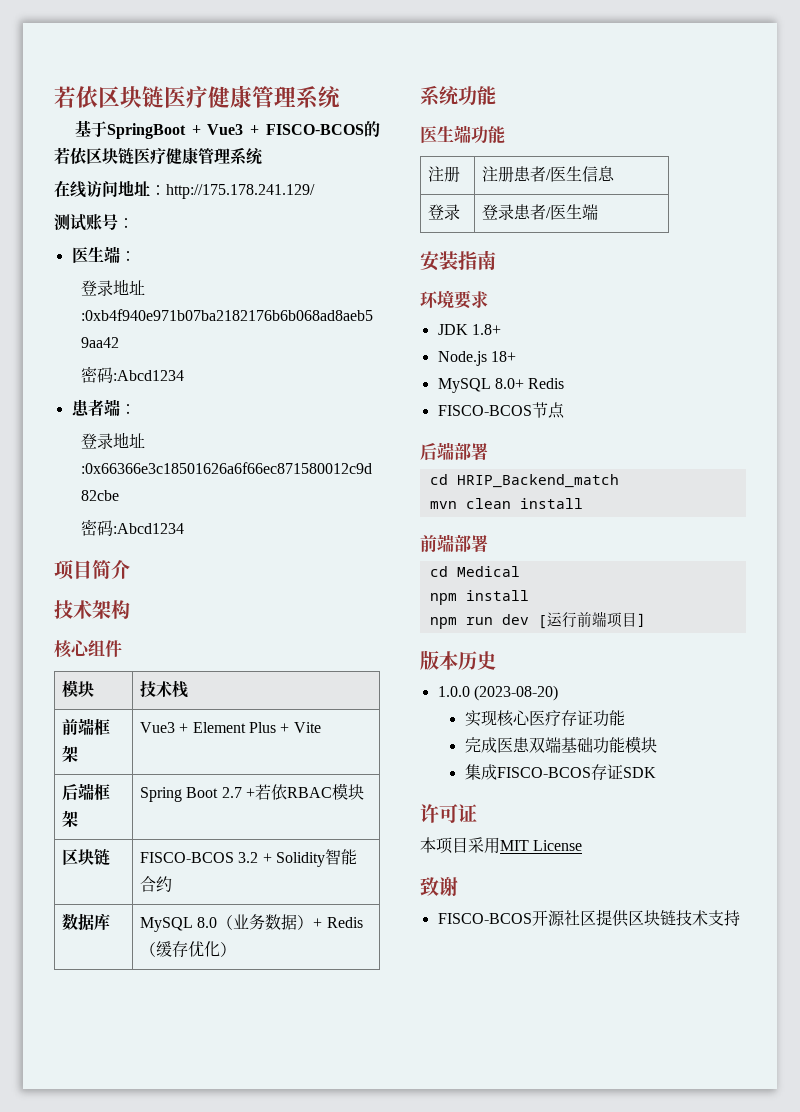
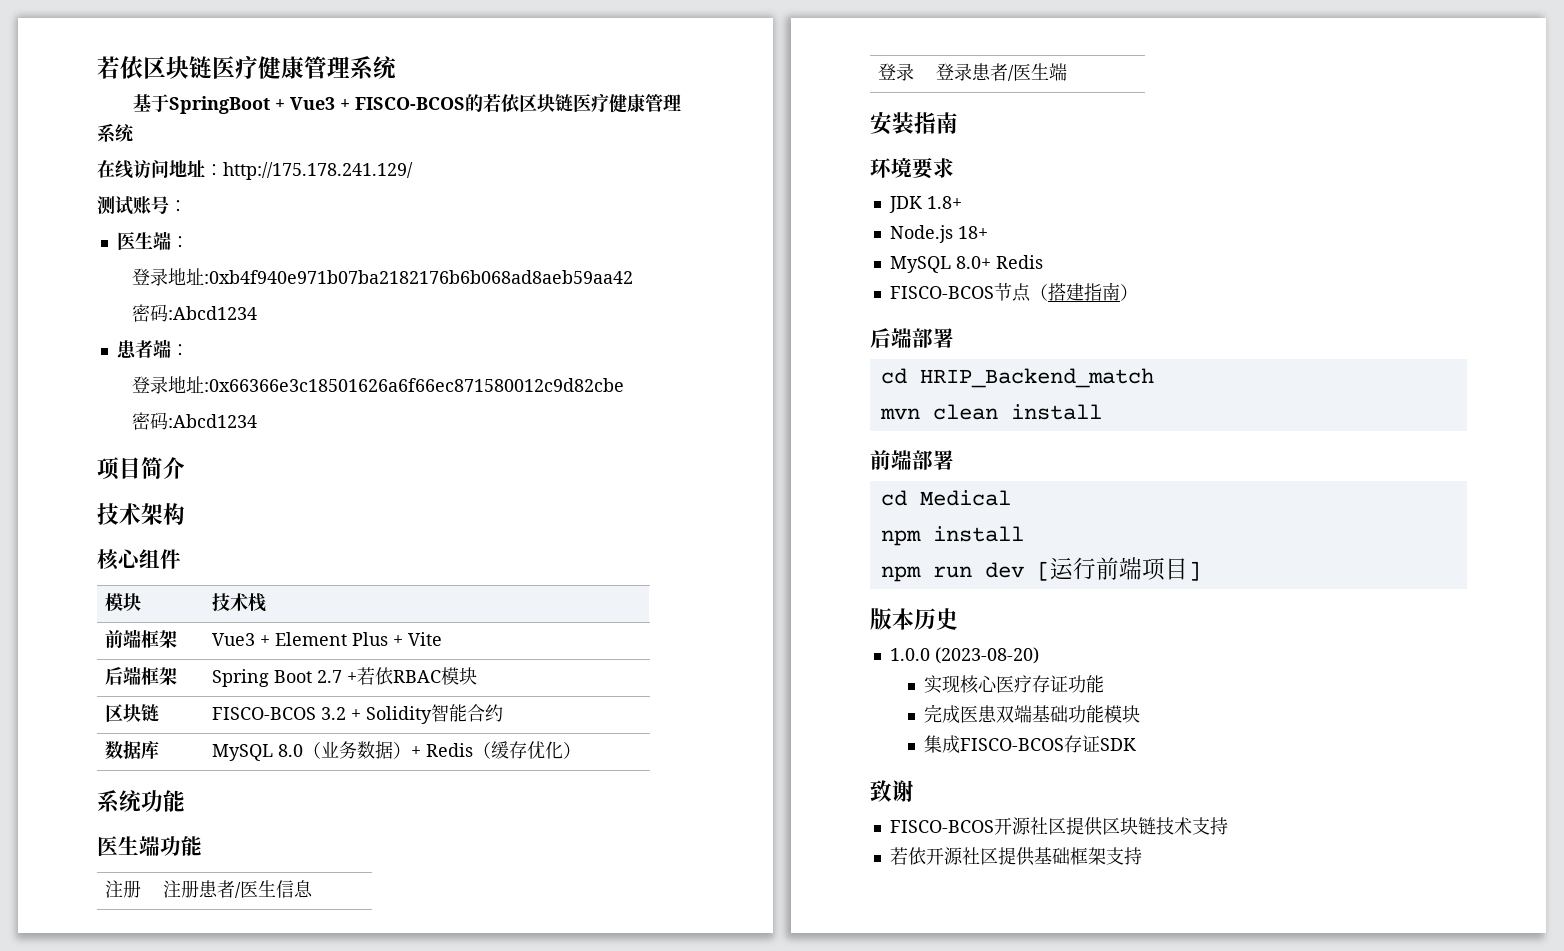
(565, 410) none -> [1029,282,1138,301] （搭建指南）
[420,804,477,823] [420,837,583,854] // 许可证 // 本项目采用MIT License -> (1137, 744) none
(740, 918) none -> [889,847,1142,866] // 若依开源社区提供基础框架支持

